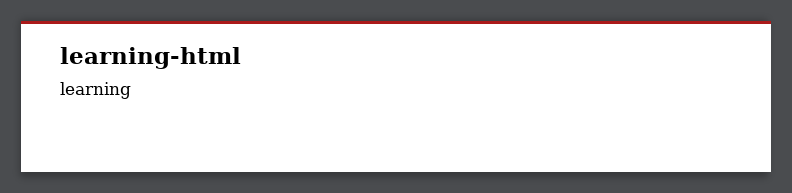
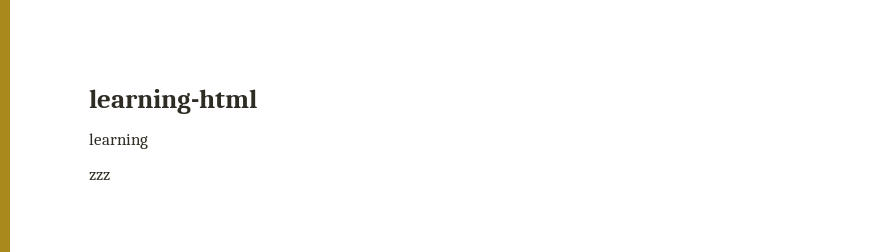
(131, 90) none -> [89,172,110,181] // zzz

